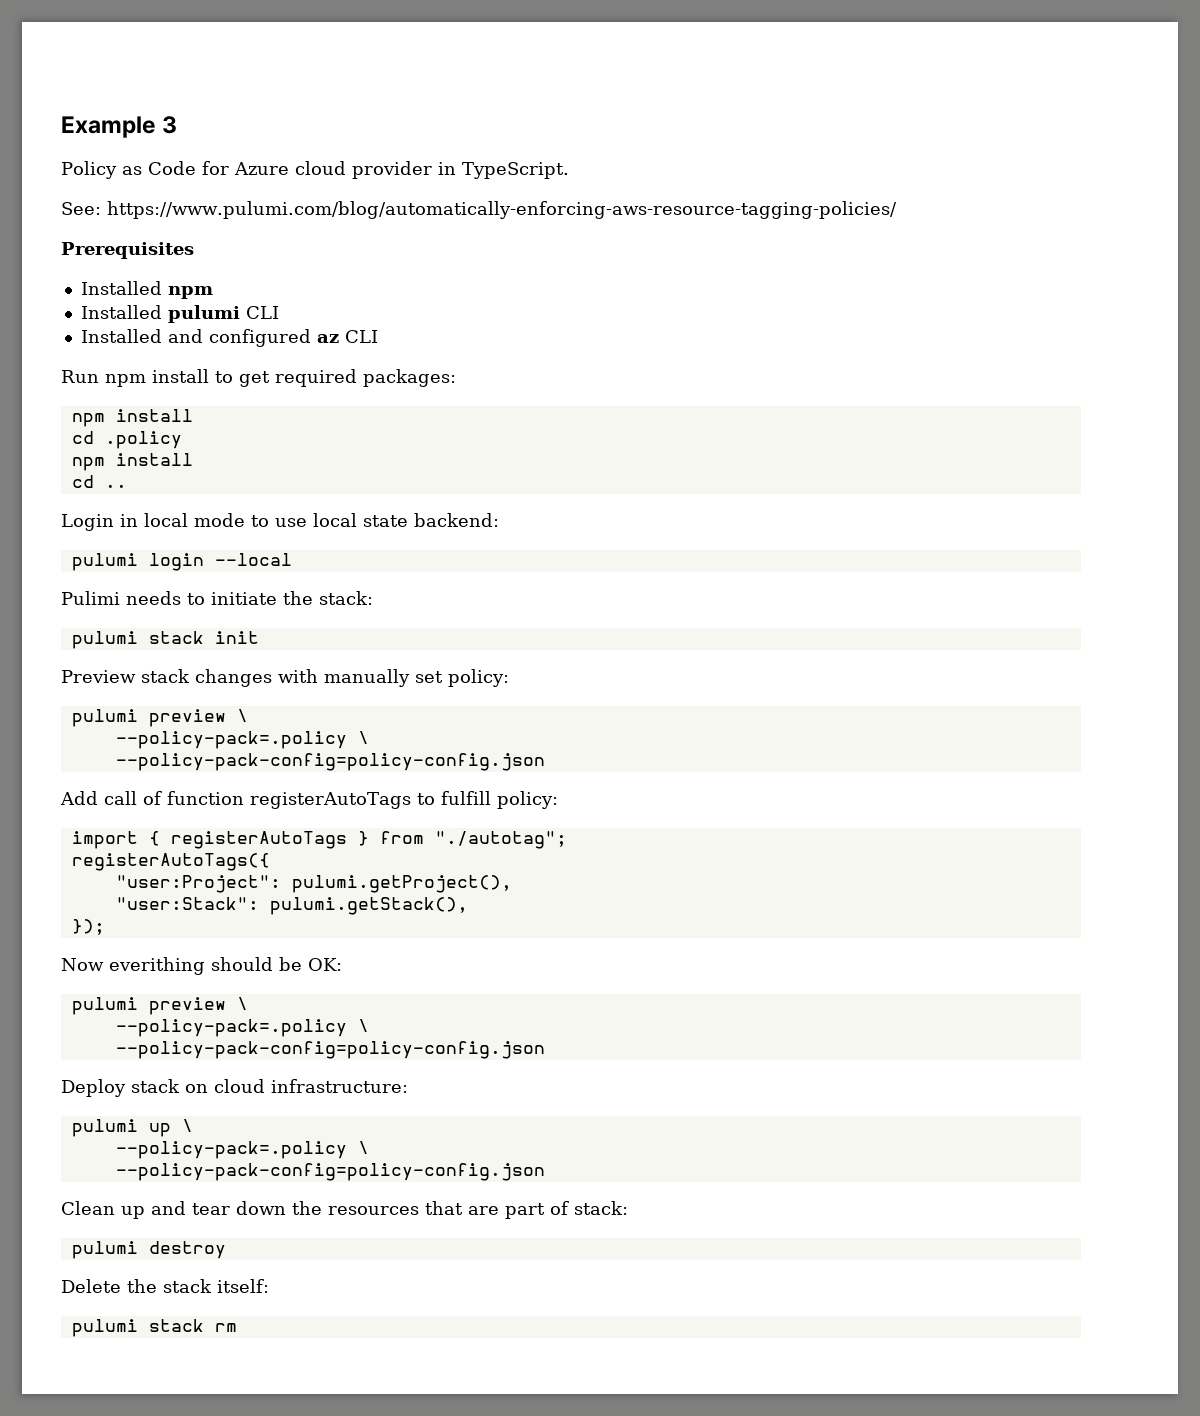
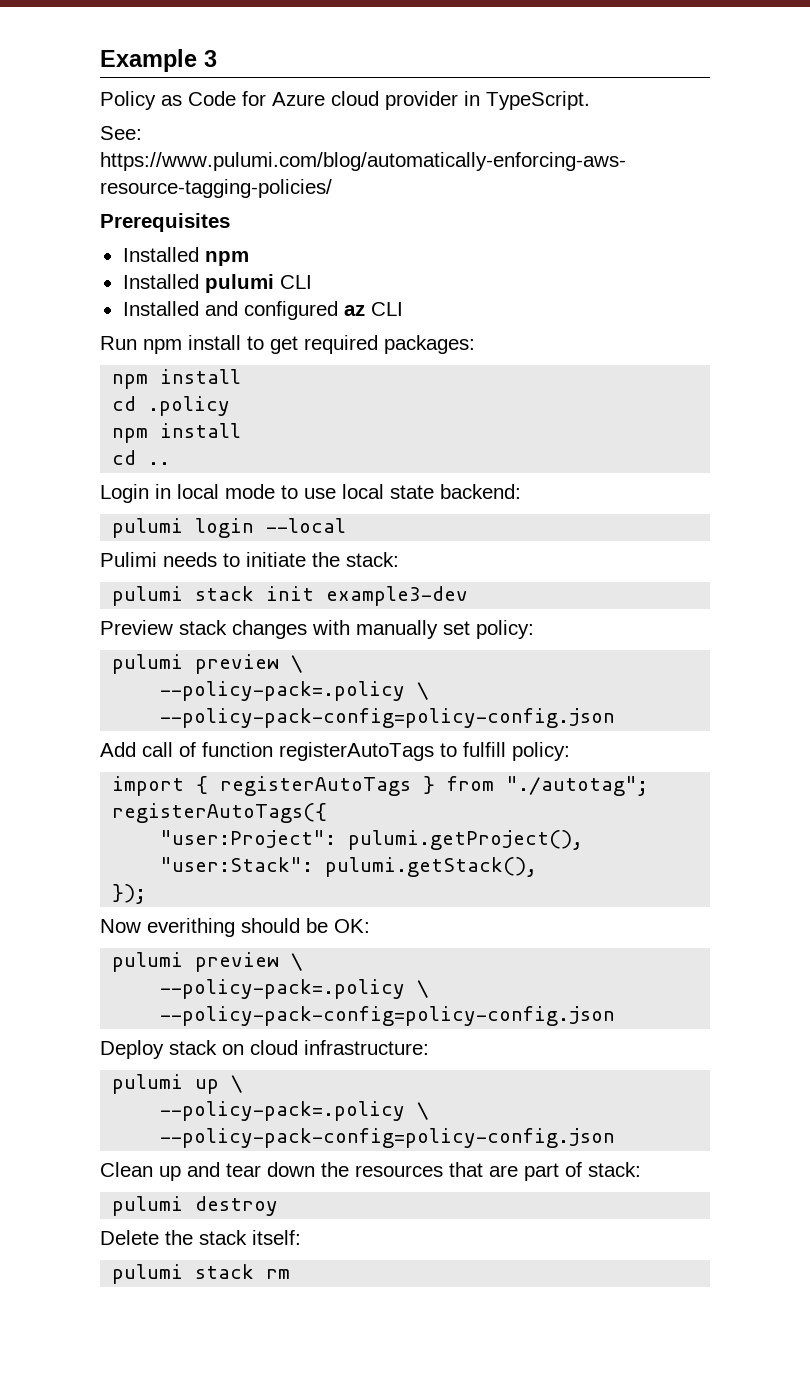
(259, 637) none -> [326,586,469,606] example3-dev

